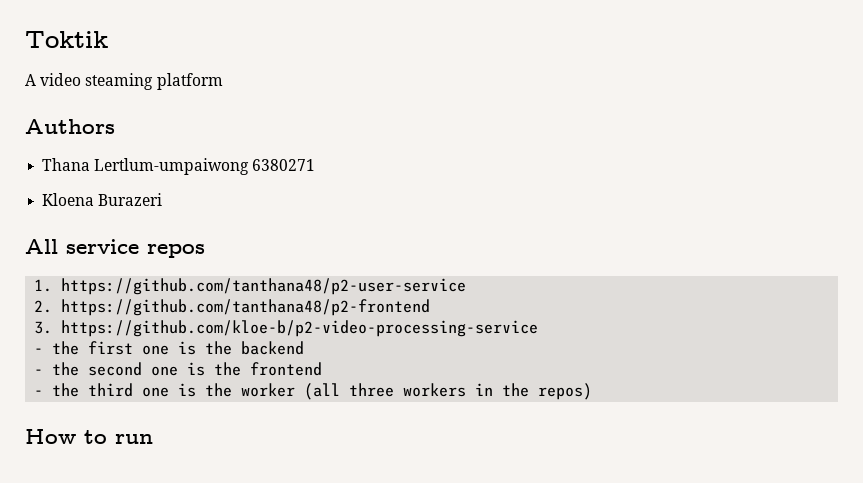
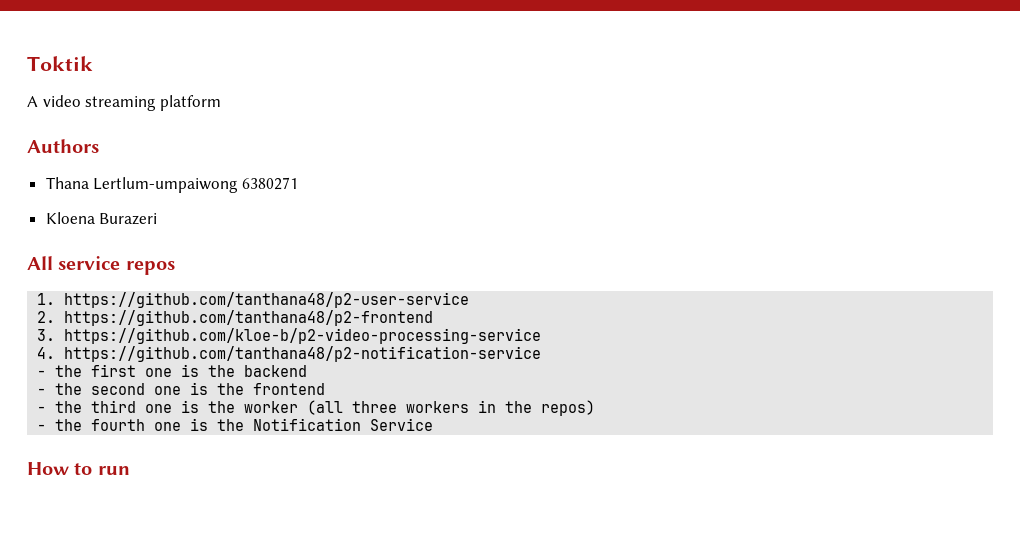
[85,73,154,90] steaming -> [85,96,157,111] streaming
(539, 328) none -> [37,346,542,362] // 4. https://github.com/tanthana48/p2-notification-service
(593, 391) none -> [37,418,434,431] // - the fourth one is the Notification Service

